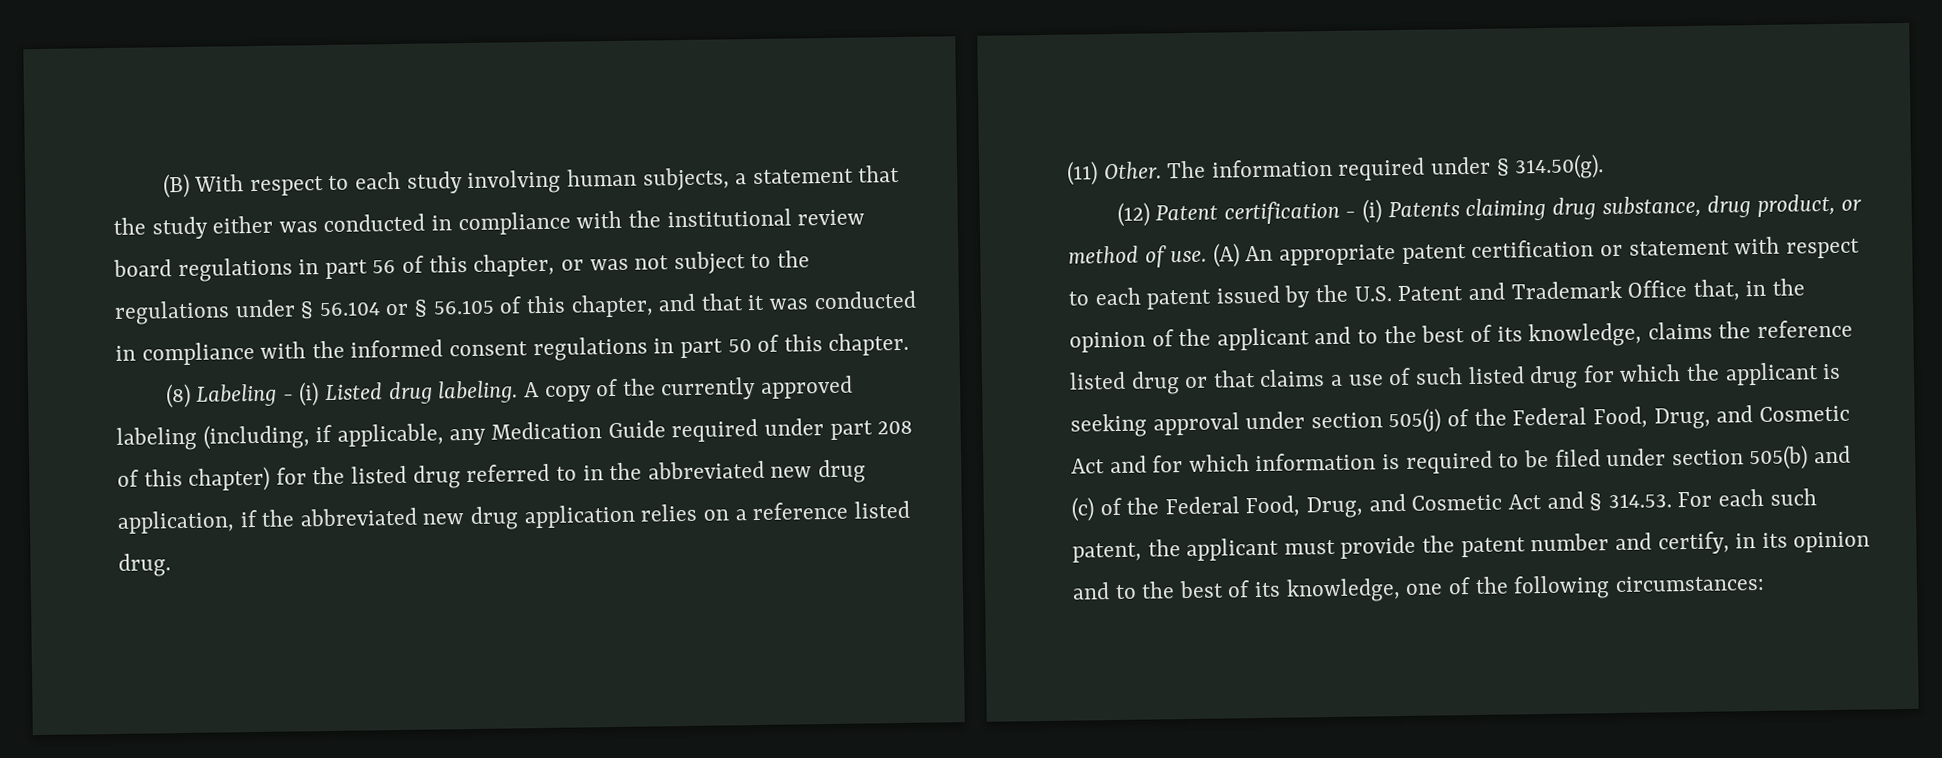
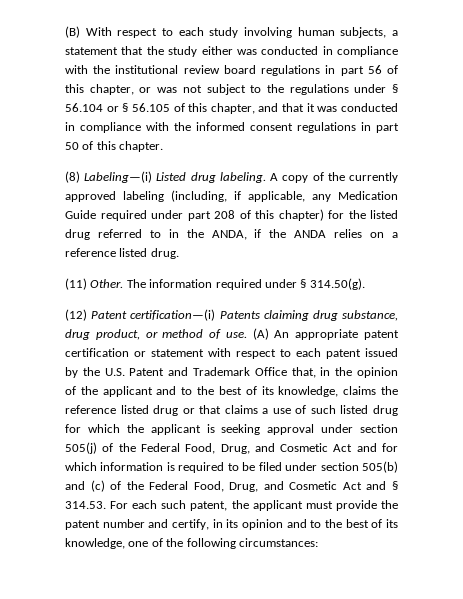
[196,382,320,407] Labeling - (i) -> [84,171,153,183] Labeling—(i)
[647,459,866,484] [117,504,636,534] abbreviated new drug application, if the abbreviated new drug application -> [211,229,327,240] ANDA, if the ANDA
[1223,199,1383,225] certification - (i) -> [130,309,216,321] certification—(i)

